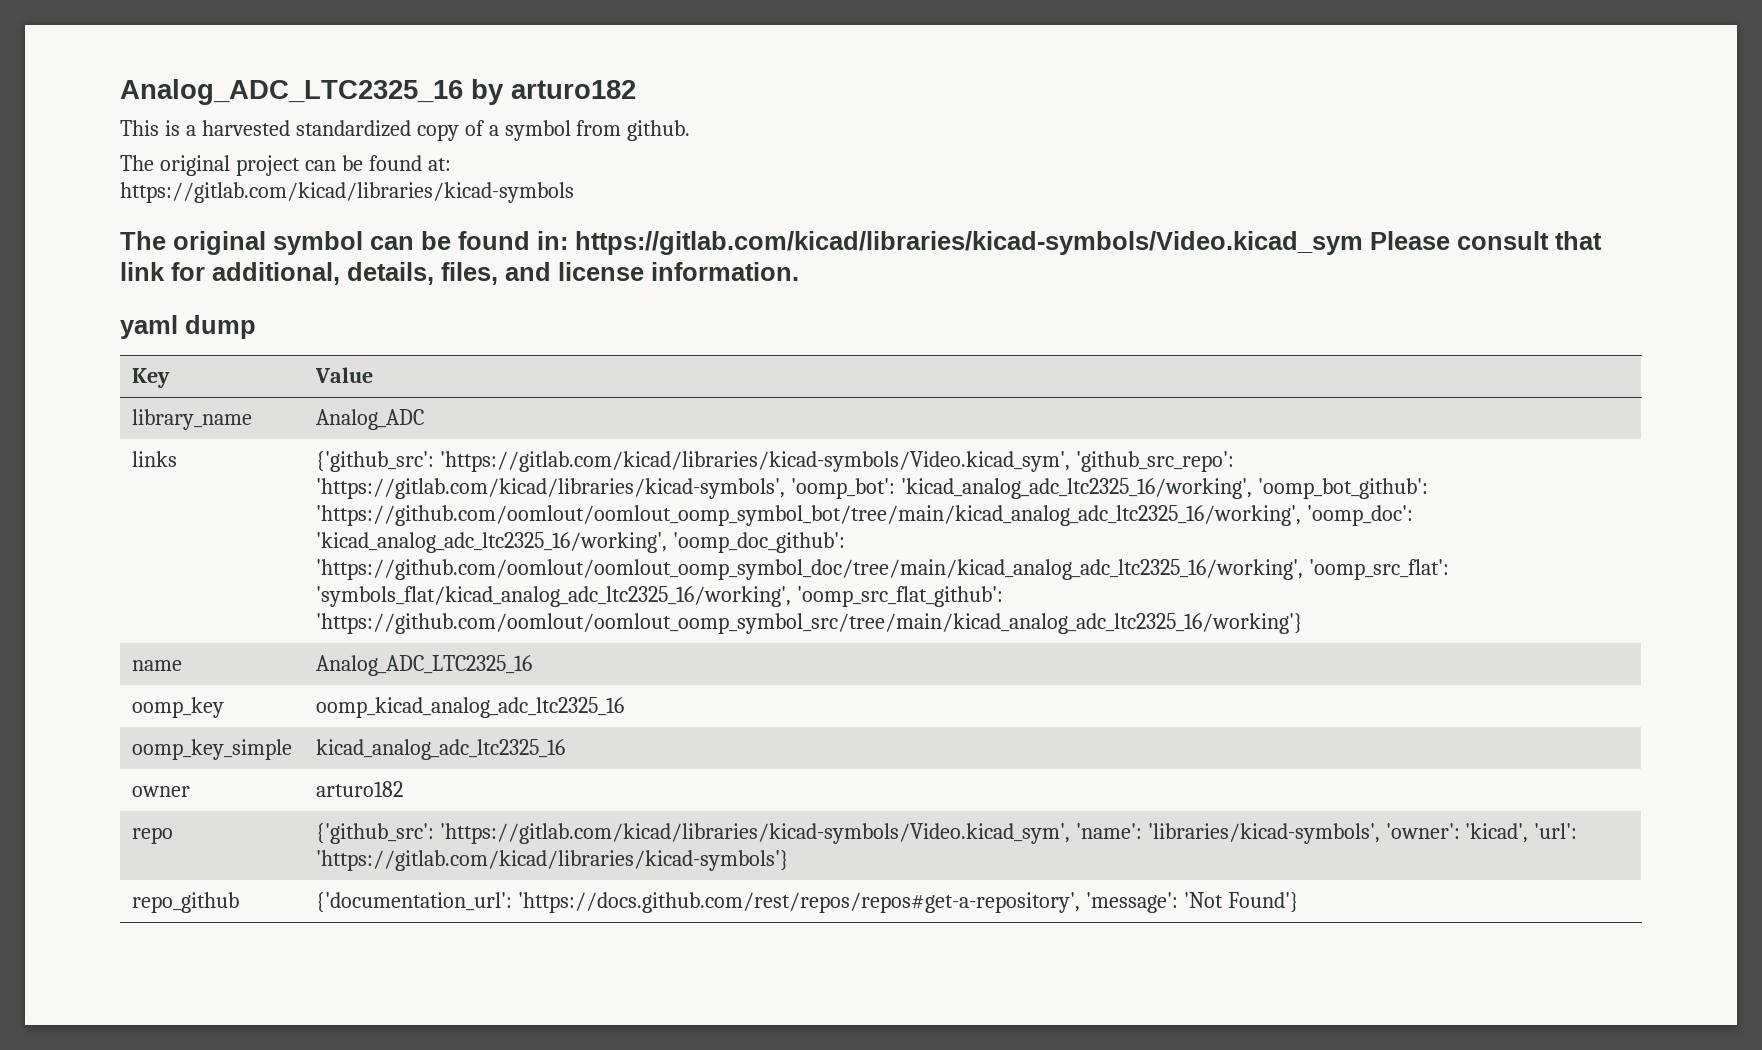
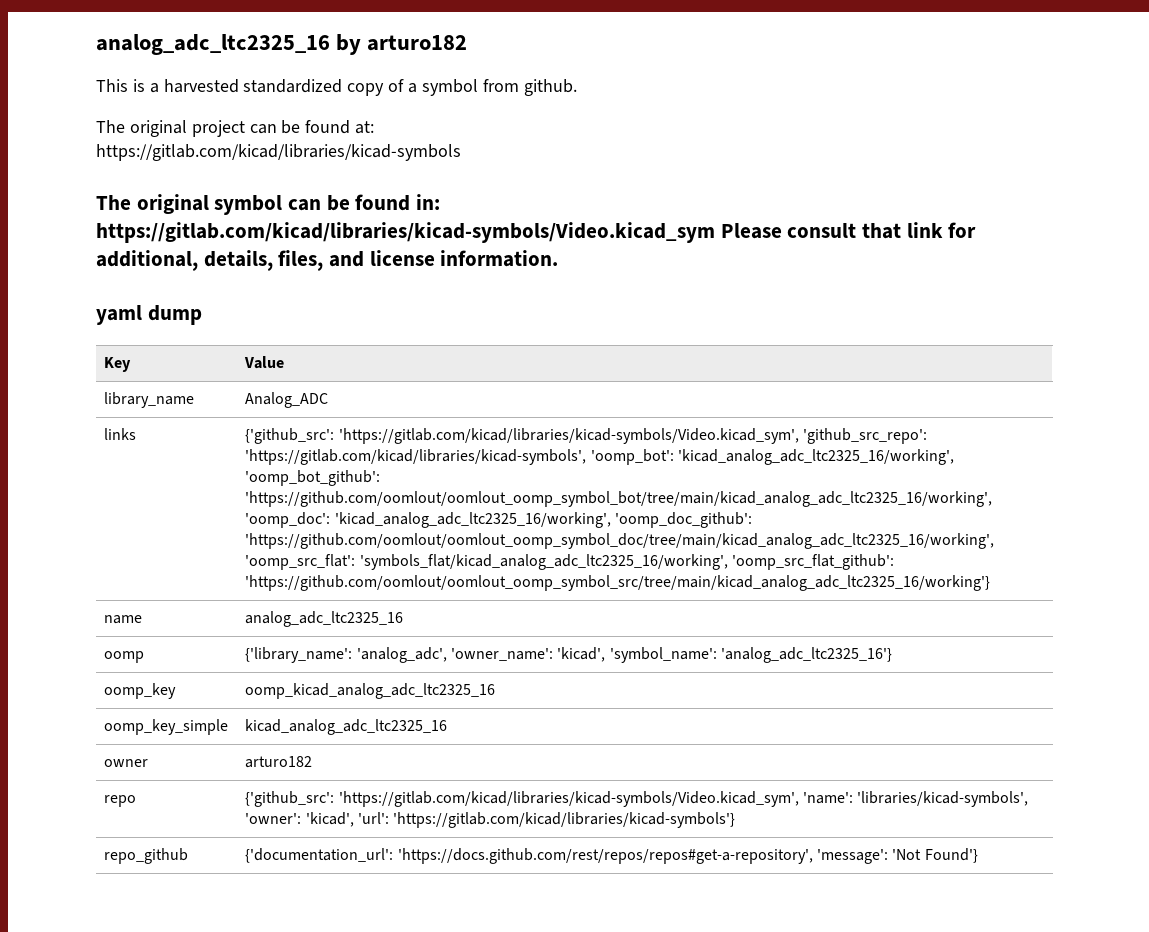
[120,79,463,105] Analog_ADC_LTC2325_16 -> [96,34,330,55] analog_adc_ltc2325_16
[315,655,532,676] Analog_ADC_LTC2325_16 -> [245,611,404,627] [104,651,145,663] [245,647,893,663] analog_adc_ltc2325_16 // oomp | {'library_name': 'analog_adc', 'owner_name': 'kicad', 'symbol_name': 'analog_adc_ltc2325_16'}

